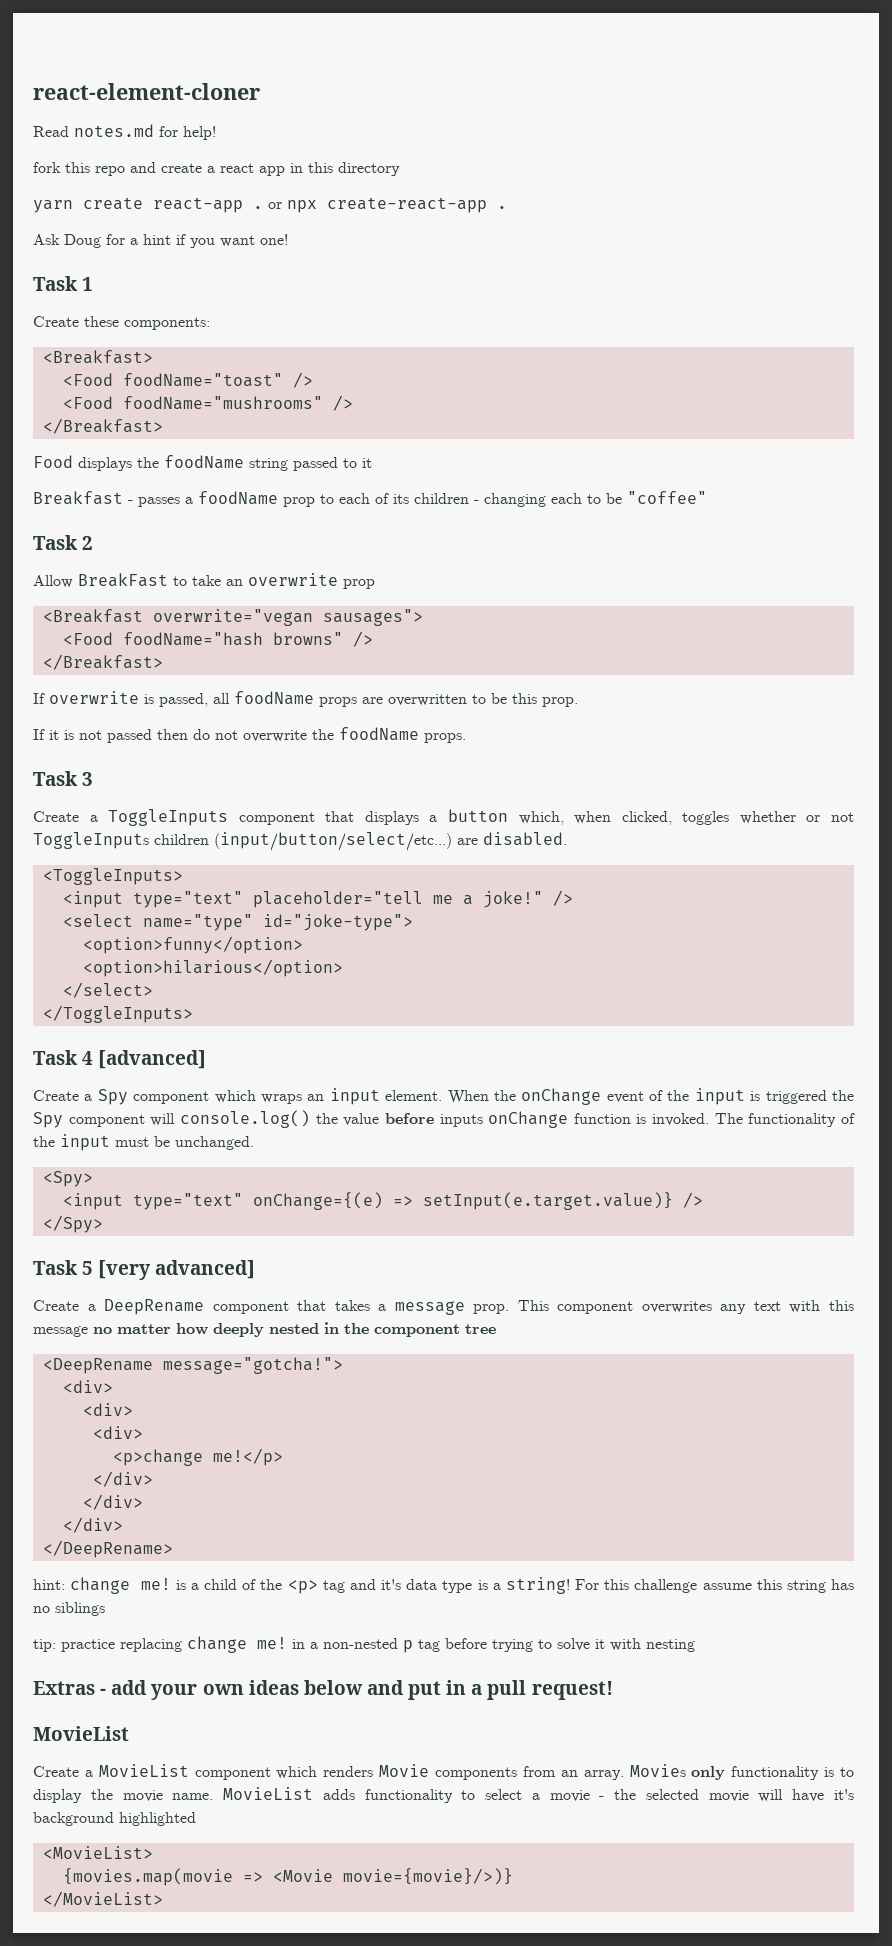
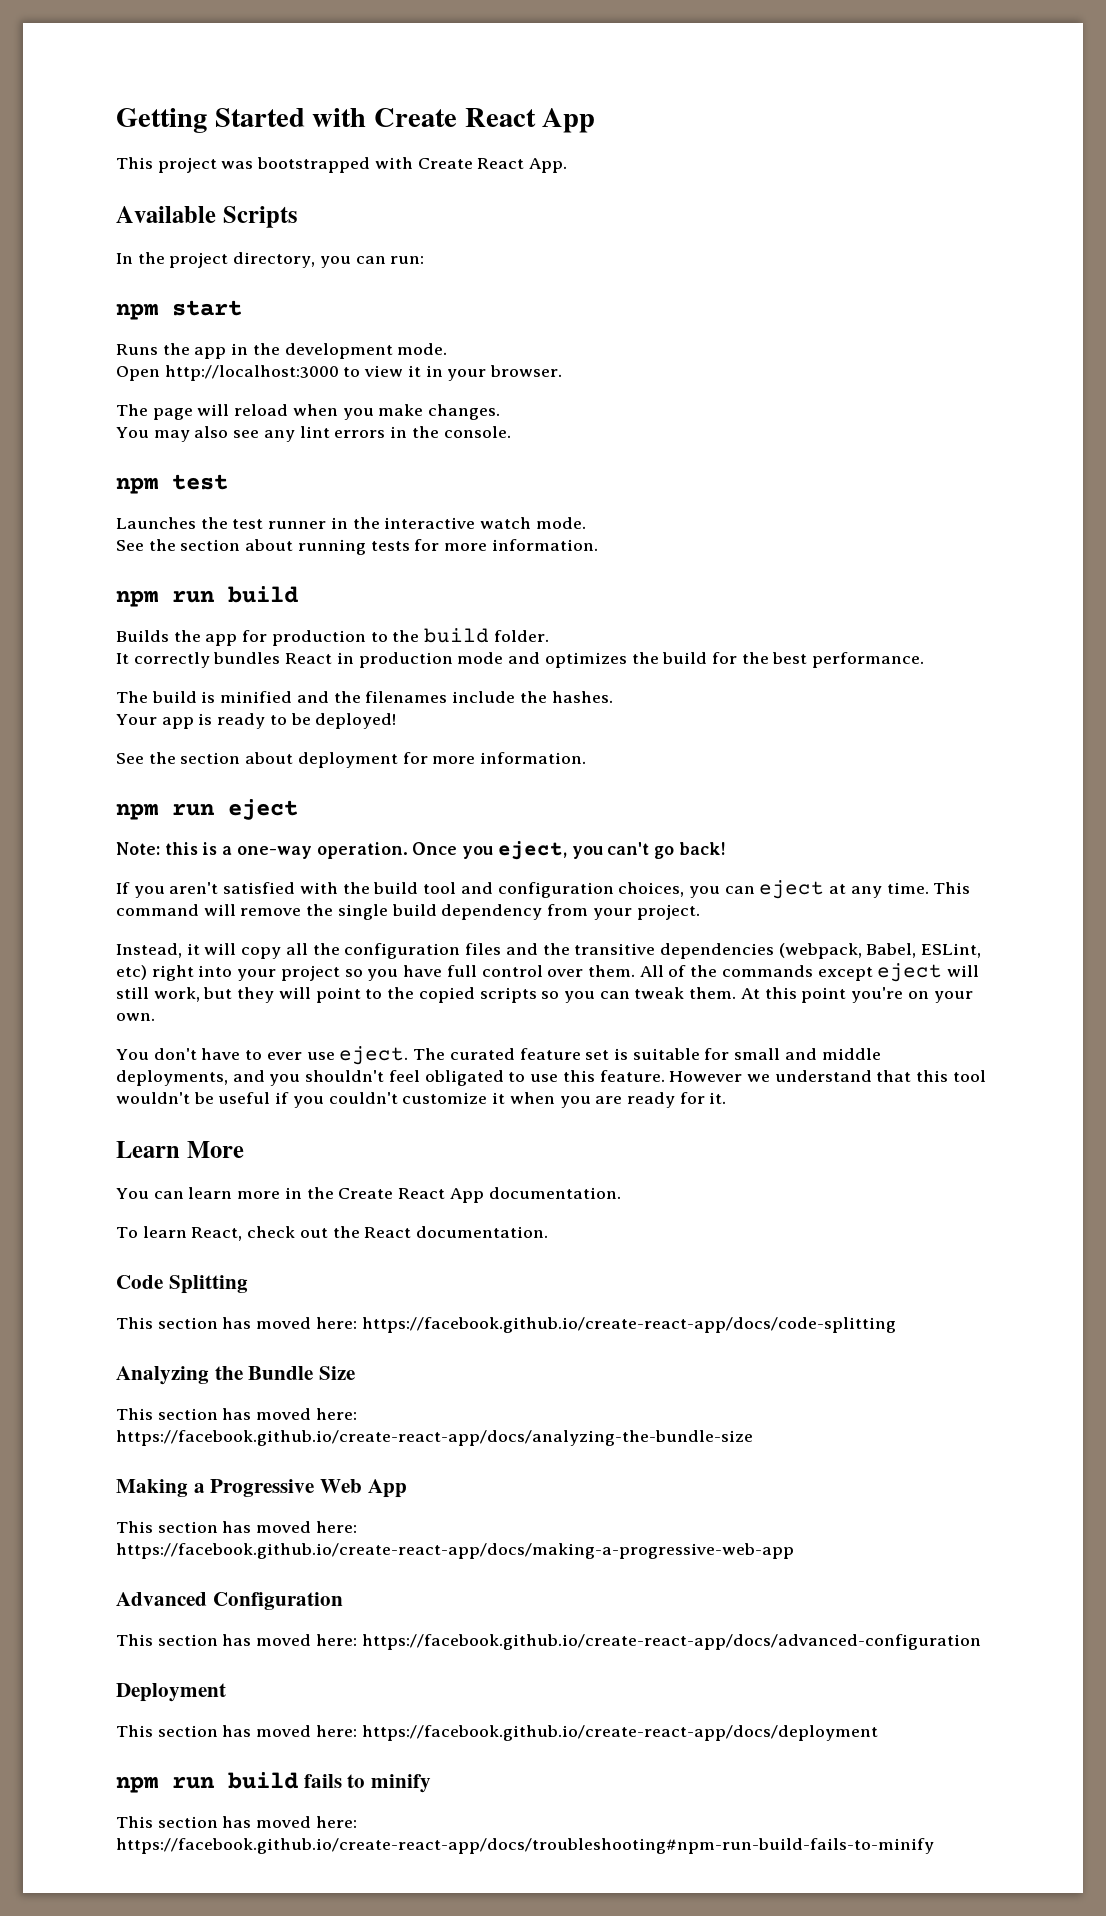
[33,83,260,100] [33,124,216,140] [33,162,400,176] [33,197,507,213] [33,234,288,248] [33,276,94,291] [33,316,210,330] [42,350,153,364] [62,372,313,388] [62,395,353,411] [42,418,163,434] [33,455,372,471] [33,491,707,507] [33,535,94,550] [33,573,375,589] [42,609,423,626] [62,631,373,647] [42,654,163,670] [33,691,578,707] [33,727,466,743] [33,771,94,786] [33,809,854,826] [33,832,567,851] [42,868,183,885] [62,890,573,908] [62,914,413,931] [82,936,303,954] [82,959,343,977] [62,982,153,998] [42,1005,193,1023] [33,1050,207,1069] [33,1088,855,1105] [33,1110,855,1128] [33,1134,254,1151] [42,1171,93,1187] [62,1192,703,1210] [42,1215,103,1233] [33,1260,256,1280] [33,1299,854,1315] [33,1322,496,1337] [42,1357,343,1374] [62,1380,113,1393] [82,1403,133,1416] [92,1426,143,1439] [112,1448,283,1466] [92,1471,153,1487] [82,1494,143,1510] [62,1517,123,1533] [42,1540,173,1558] [33,1577,854,1594] [33,1602,105,1616] [33,1636,695,1653] [33,1680,613,1700] [33,1726,129,1741] [33,1764,855,1780] [33,1787,854,1803] [33,1812,196,1826] [42,1846,153,1859] [62,1868,513,1886] [42,1891,163,1907] react-element-cloner // Read notes.md for help! // fork this repo and create a react app in this directory // yarn create react-app . or npx create-react-app . // Ask Doug for a hint if you want one! // Task 1 // Create these components: // <Breakfast> // <Food foodName="toast" /> // <Food foodName="mushrooms" /> // </Breakfast> // Food displays the foodName string passed to it // Breakfast - passes a foodName prop to each of its children - changing each to be "coffee" // Task 2 // Allow BreakFast to take an overwrite prop // <Breakfast overwrite="vegan sausages"> // <Food foodName="hash browns" /> // </Breakfast> // If overwrite is passed, all foodName props are overwritten to be this prop. // If it is not passed then do not overwrite the foodName props. // Task 3 // Create a ToggleInputs component that displays a button which, when clicked, toggles whether or not ToggleInputs children (input/button/select/etc...) are disabled. // <ToggleInputs> // <input type="text" placeholder="tell me a joke!" /> // <select name="type" id="joke-type"> // <option>funny</option> // <option>hilarious</option> // </select> // </ToggleInputs> // Task 4 [advanced] // Create a Spy component which wraps an input element. When the onChange event of the input is triggered the Spy component will console.log() the value before inputs onChange function is invoked. The functionality of the input must be unchanged. // <Spy> // <input type="text" onChange={(e) => setInput(e.target.value)} /> // </Spy> // Task 5 [very advanced] // Create a DeepRename component that takes a message prop. This component overwrites any text with this message no matter how deeply nested in the component tree // <DeepRename message="gotcha!"> // <div> // <div> // <div> // <p>change me!</p> // </div> // </div> // </div> // </DeepRename> // hint: change me! is a child of the <p> tag and it's data type is a string! For this challenge assume this string has no siblings // tip: practice replacing change me! in a non-nested p tag before trying to solve it with nesting // Extras - add your own ideas below and put in a pull request! // MovieList // Create a MovieList component which renders Movie components from an array. Movies only functionality is to display the movie name. MovieList adds functionality to select a movie - the selected movie will have it's background highlighted // <MovieList> // {movies.map(movie => <Movie movie={movie}/>)} // </MovieList> -> [116,108,596,133] [116,157,568,173] [116,206,298,228] [116,252,425,268] [116,300,242,320] [116,343,448,359] [116,365,563,381] [116,404,501,420] [116,426,511,442] [116,474,228,494] [116,517,586,529] [116,539,598,555] [116,586,298,607] [116,628,549,646] [116,652,925,668] [116,691,613,703] [116,713,397,729] [116,752,587,768] [116,799,298,820] [116,841,726,860] [116,880,971,899] [116,904,700,920] [116,943,982,959] [116,963,980,982] [116,987,973,1003] [116,1013,155,1021] [116,1046,881,1065] [116,1070,986,1086] [116,1092,727,1108] [116,1141,244,1158] [116,1187,621,1203] [116,1226,549,1241] [116,1275,248,1294] [116,1317,896,1333] [116,1366,356,1385] [116,1408,357,1420] [116,1430,753,1446] [116,1479,407,1498] [116,1521,357,1533] [116,1543,794,1559] [116,1592,343,1610] [116,1634,981,1650] [116,1683,226,1702] [116,1725,878,1741] [116,1772,432,1793] [116,1816,357,1828] [116,1838,934,1854] Getting Started with Create React App // This project was bootstrapped with Create React App. // Available Scripts // In the project directory, you can run: // npm start // Runs the app in the development mode. // Open http://localhost:3000 to view it in your browser. // The page will reload when you make changes. // You may also see any lint errors in the console. // npm test // Launches the test runner in the interactive watch mode. // See the section about running tests for more information. // npm run build // Builds the app for production to the build folder. // It correctly bundles React in production mode and optimizes the build for the best performance. // The build is minified and the filenames include the hashes. // Your app is ready to be deployed! // See the section about deployment for more information. // npm run eject // Note: this is a one-way operation. Once you eject, you can't go back! // If you aren't satisfied with the build tool and configuration choices, you can eject at any time. This command will remove the single build dependency from your project. // Instead, it will copy all the configuration files and the transitive dependencies (webpack, Babel, ESLint, etc) right into your project so you have full control over them. All of the commands except eject will still work, but they will point to the copied scripts so you can tweak them. At this point you're on your own. // You don't have to ever use eject. The curated feature set is suitable for small and middle deployments, and you shouldn't feel obligated to use this feature. However we understand that this tool wouldn't be useful if you couldn't customize it when you are ready for it. // Learn More // You can learn more in the Create React App documentation. // To learn React, check out the React documentation. // Code Splitting // This section has moved here: https://facebook.github.io/create-react-app/docs/code-splitting // Analyzing the Bundle Size // This section has moved here: https://facebook.github.io/create-react-app/docs/analyzing-the-bundle-size // Making a Progressive Web App // This section has moved here: https://facebook.github.io/create-react-app/docs/making-a-progressive-web-app // Advanced Configuration // This section has moved here: https://facebook.github.io/create-react-app/docs/advanced-configuration // Deployment // This section has moved here: https://facebook.github.io/create-react-app/docs/deployment // npm run build fails to minify // This section has moved here: https://facebook.github.io/create-react-app/docs/troubleshooting#npm-run-build-fails-to-minify

